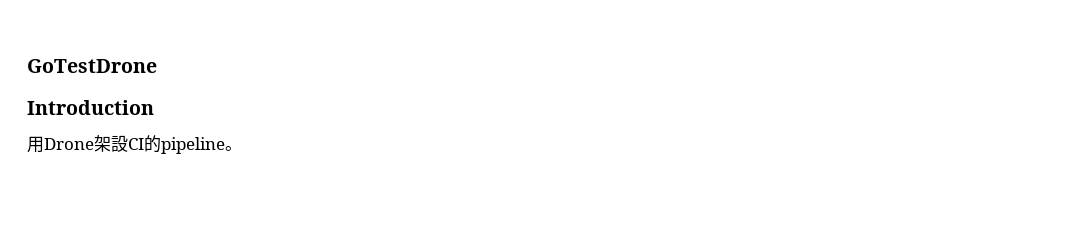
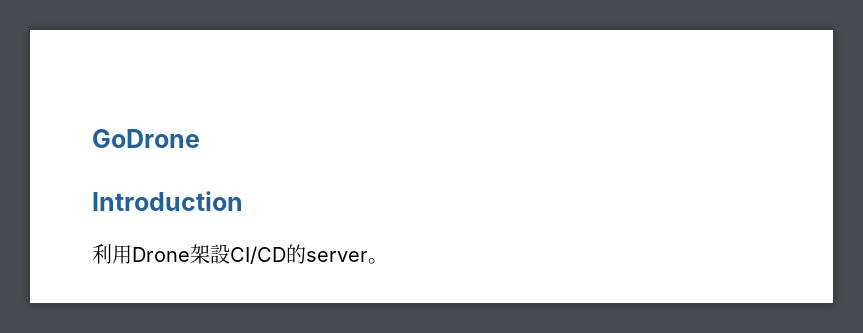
[27,59,157,73] GoTestDrone -> [92,129,200,148] GoDrone
(154, 107) none -> [92,244,112,264] 利
[128,135,225,154] CI的pipeline -> [230,244,368,264] CI/CD的server

